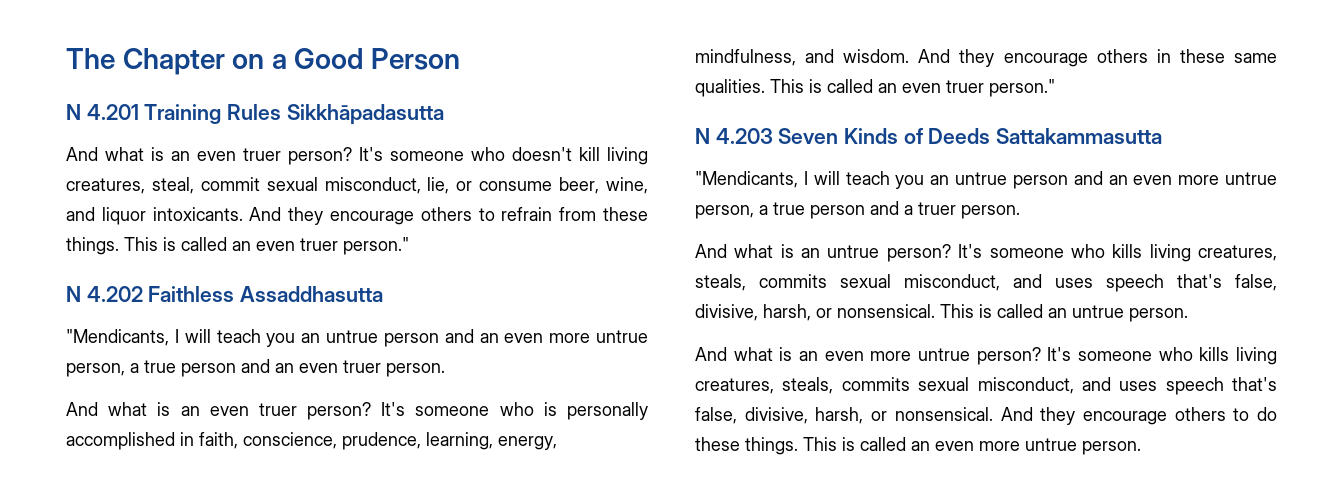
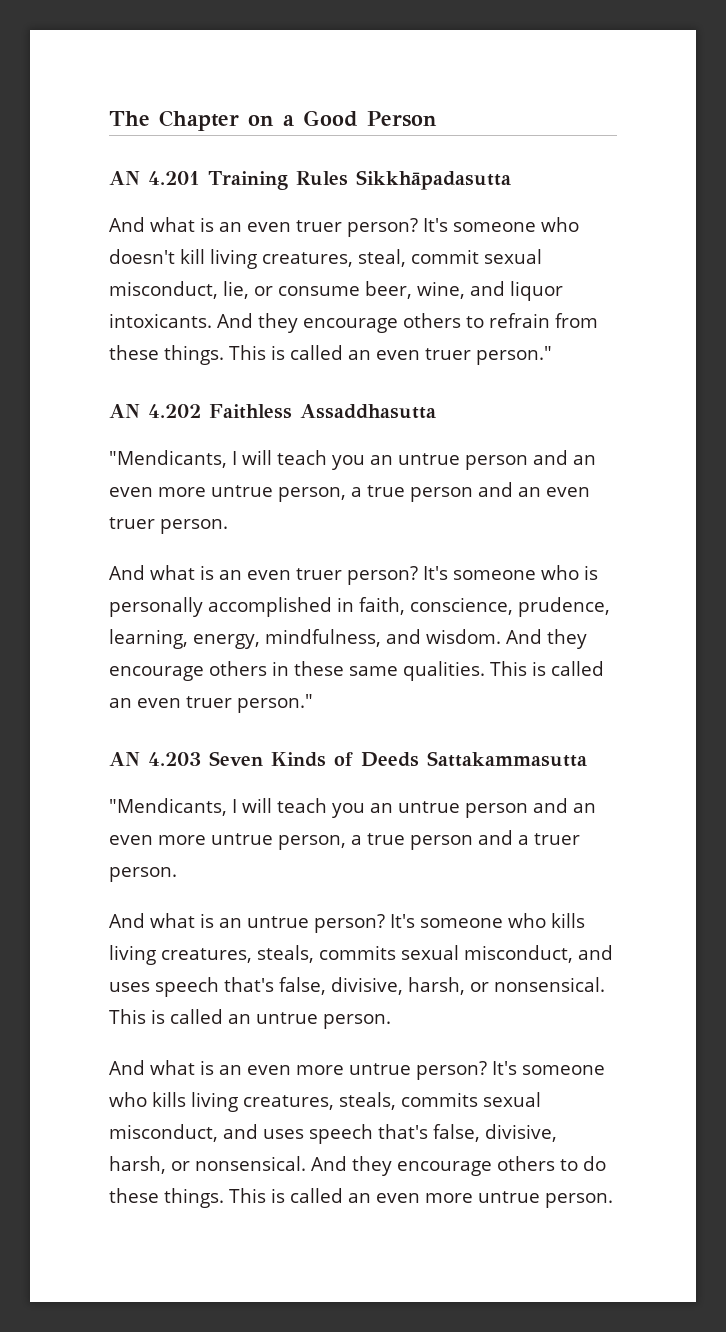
[66,104,81,120] N -> [109,171,140,185] AN
[66,286,81,302] N -> [109,404,140,418] AN
[695,128,710,144] N -> [109,752,140,766] AN

